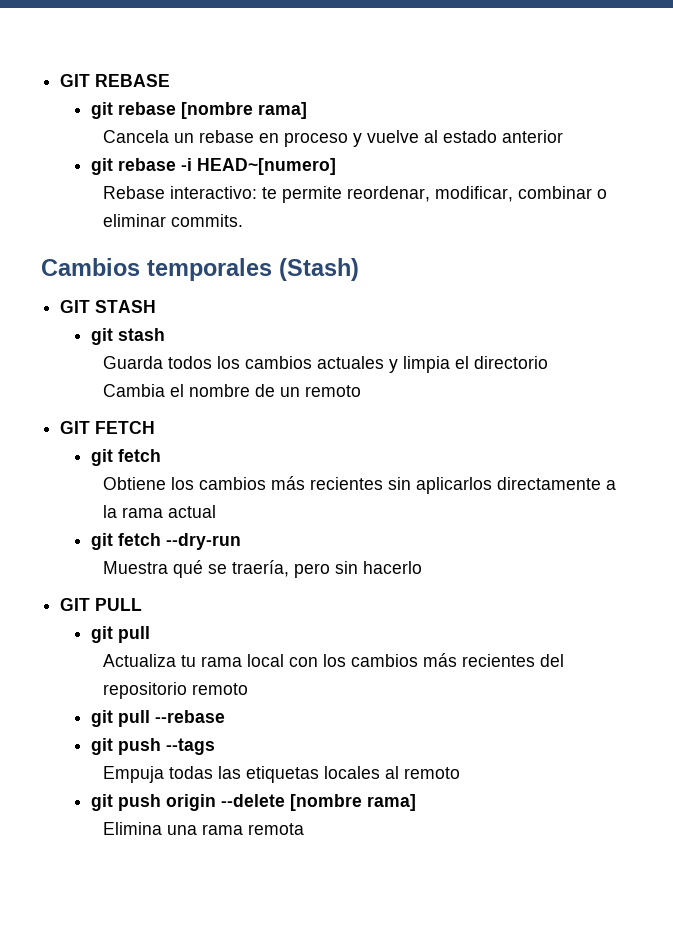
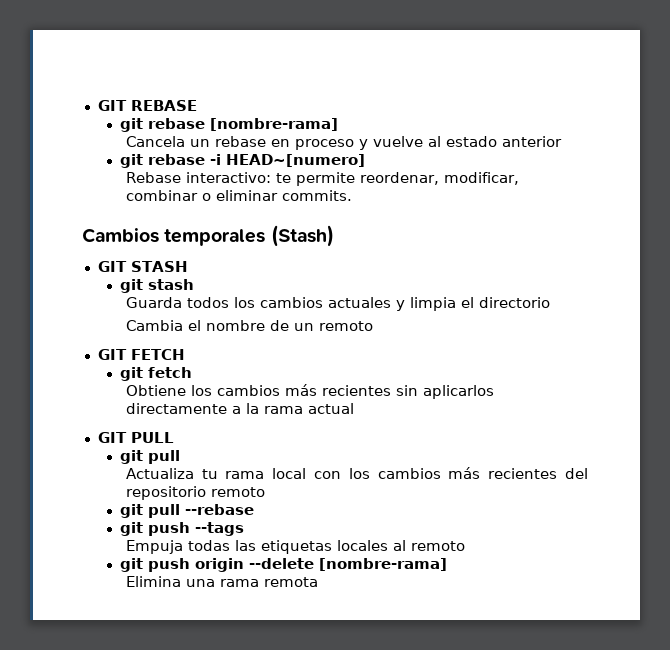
[181,102,308,119] [nombre rama] -> [209,118,338,131] [nombre-rama]
[91,533,242,550] [102,560,422,578] // git fetch --dry-run // Muestra qué se traería, pero sin hacerlo -> (354, 408) none
[290,794,417,811] [nombre rama] -> [318,558,447,571] [nombre-rama]

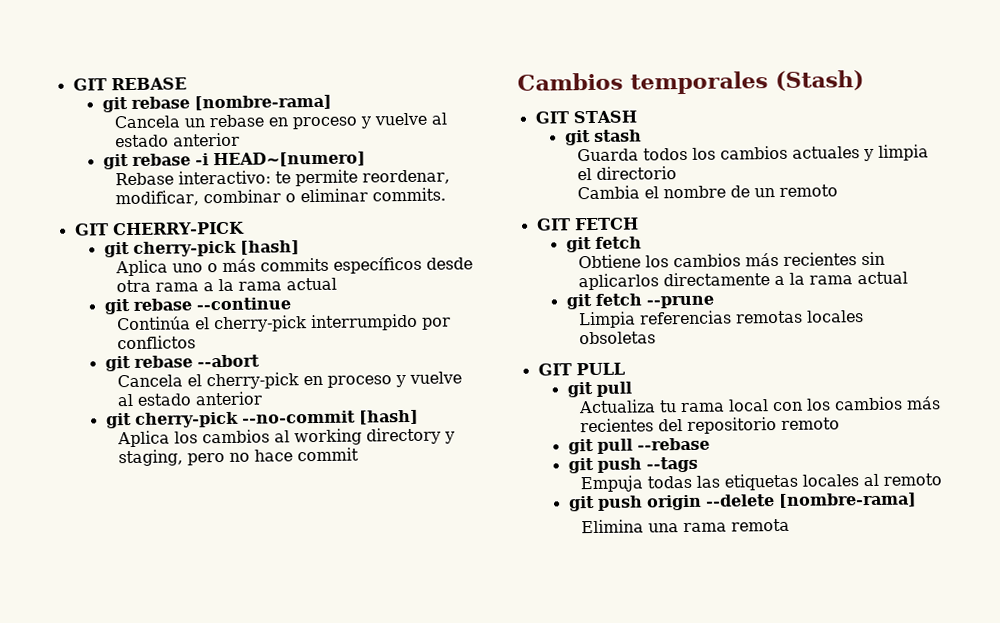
(352, 195) none -> [74,221,245,236] [103,240,300,258] [114,256,473,277] [115,277,337,293] [103,297,291,315] [116,313,451,333] [116,335,196,350] [104,354,260,372] [116,371,462,390] [116,391,262,407] [105,409,419,429] [116,427,455,448] [117,447,359,467] // GIT CHERRY-PICK // git cherry-pick [hash] // Aplica uno o más commits específicos desde otra rama a la rama actual // git rebase --continue // Continúa el cherry-pick interrumpido por conflictos // git rebase --abort // Cancela el cherry-pick en proceso y vuelve al estado anterior // git cherry-pick --no-commit [hash] // Aplica los cambios al working directory y staging, pero no hace commit
(354, 408) none -> [565,293,714,310] [578,310,864,329] [578,331,656,345] // git fetch --prune // Limpia referencias remotas locales obsoletas

